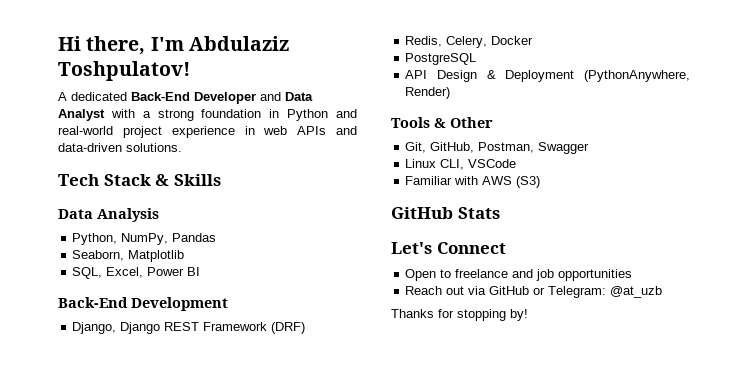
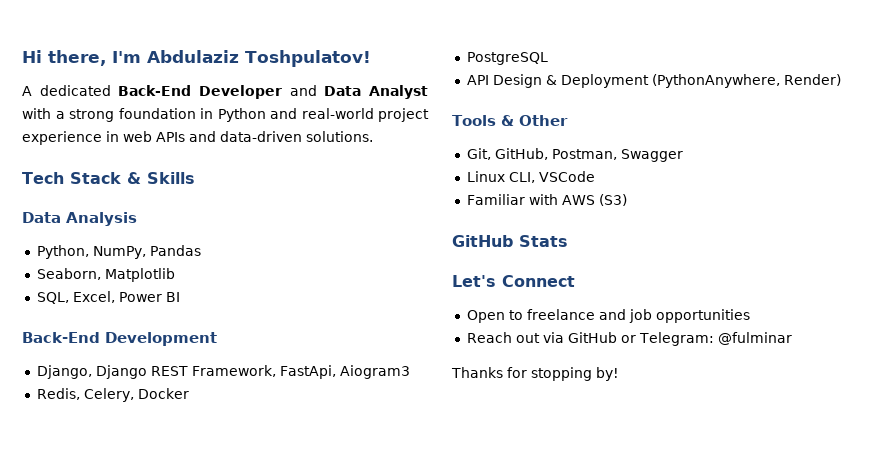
[203,322,306,334] Framework (DRF) -> [191,365,410,379] Framework, FastApi, Aiogram3
[610,286,663,298] @at_uzb -> [717,332,792,345] @fulminar

